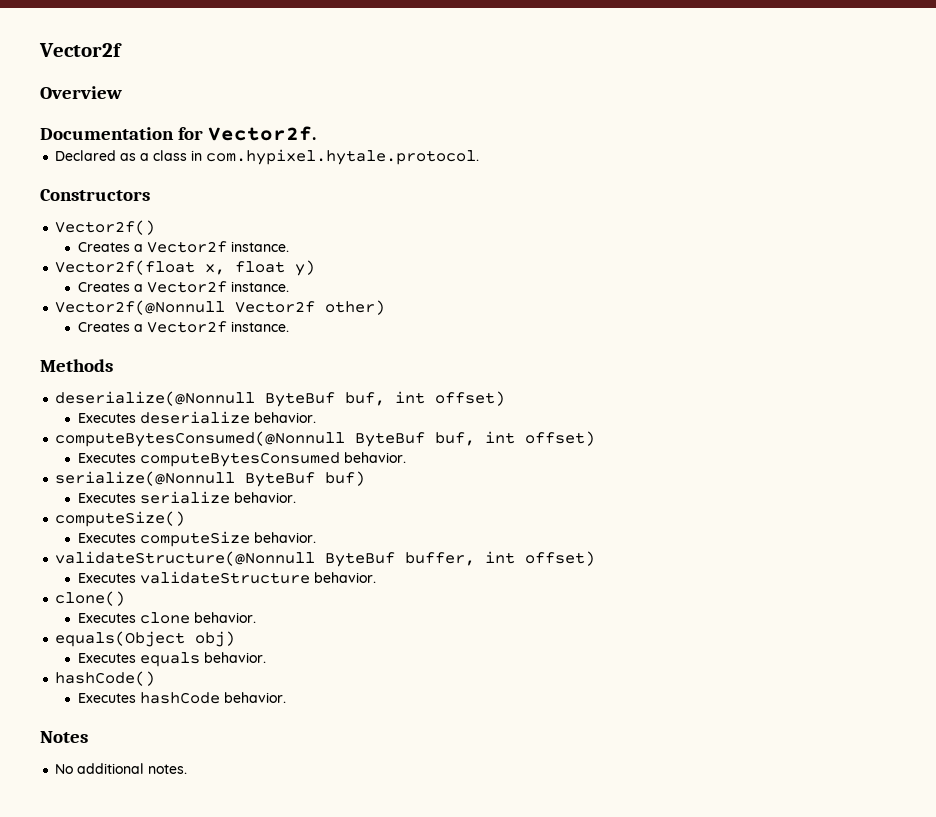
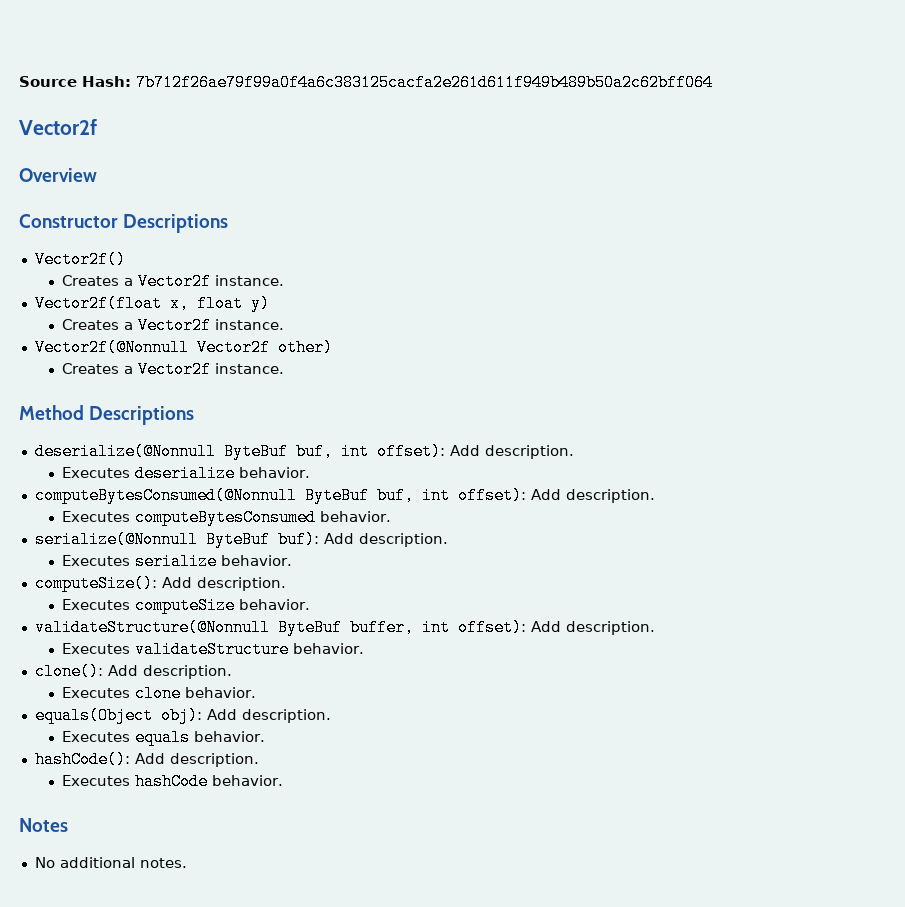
(39, 50) none -> [19,74,713,91] Source Hash: 7b712f26ae79f99a0f4a6c383125cacfa2e261d611f949b489b50a2c62bff064 //
[40,126,316,141] [55,149,480,165] [40,189,150,201] Documentation for Vector2f. // Declared as a class in com.hypixel.hytale.protocol. // Constructors -> [19,214,229,233] Constructor Descriptions
[40,359,113,372] Methods -> [19,405,195,425] Method Descriptions
[435,391,506,406] offset) -> [376,443,574,460] offset): Add description.
[525,431,596,446] offset) -> [457,487,655,504] offset): Add description.
[325,471,366,486] buf) -> [277,531,448,548] buf): Add description.
[55,511,186,527] computeSize() -> [34,575,286,592] computeSize(): Add description.
[525,551,596,566] offset) -> [457,619,655,636] offset): Add description.
[55,591,126,606] clone() -> [34,663,232,680] clone(): Add description.
[195,631,236,647] obj) -> [160,707,331,724] obj): Add description.
[55,671,156,686] hashCode() -> [34,751,259,768] hashCode(): Add description.

